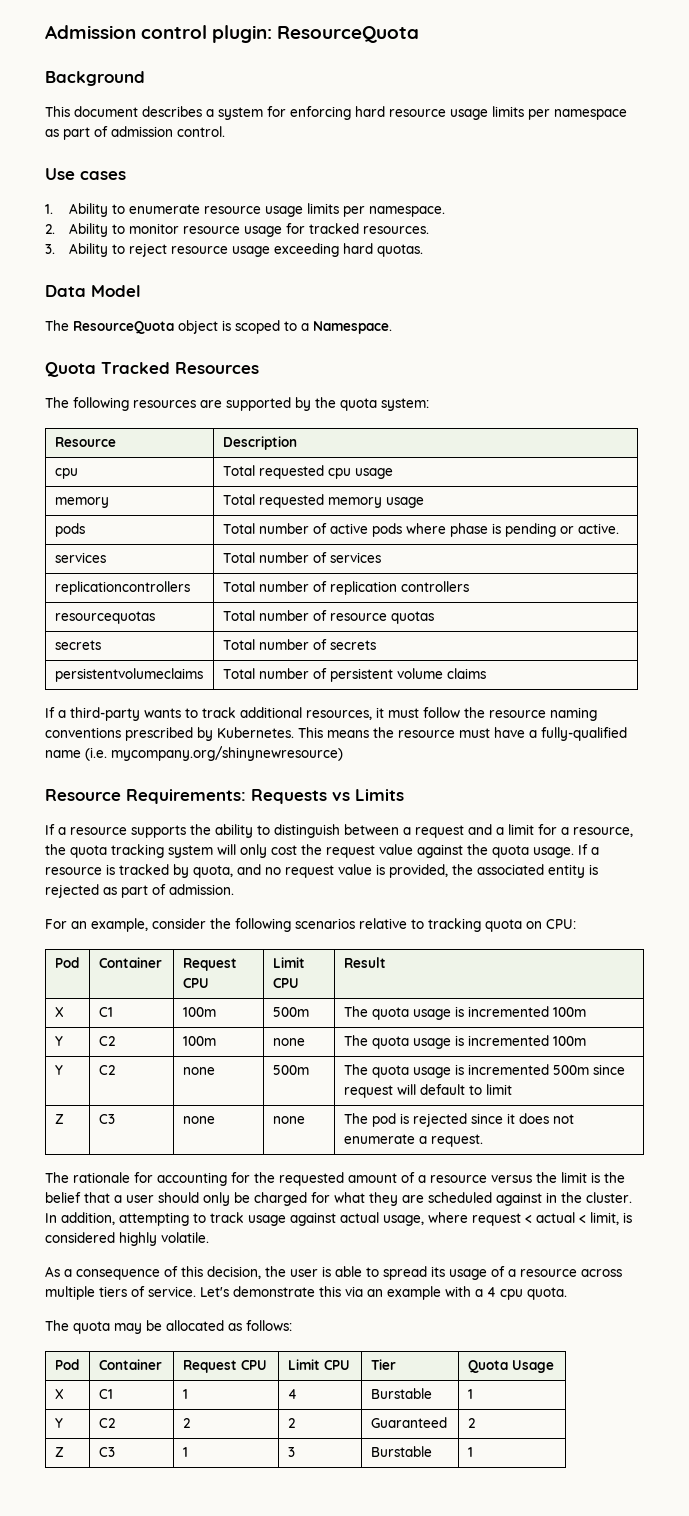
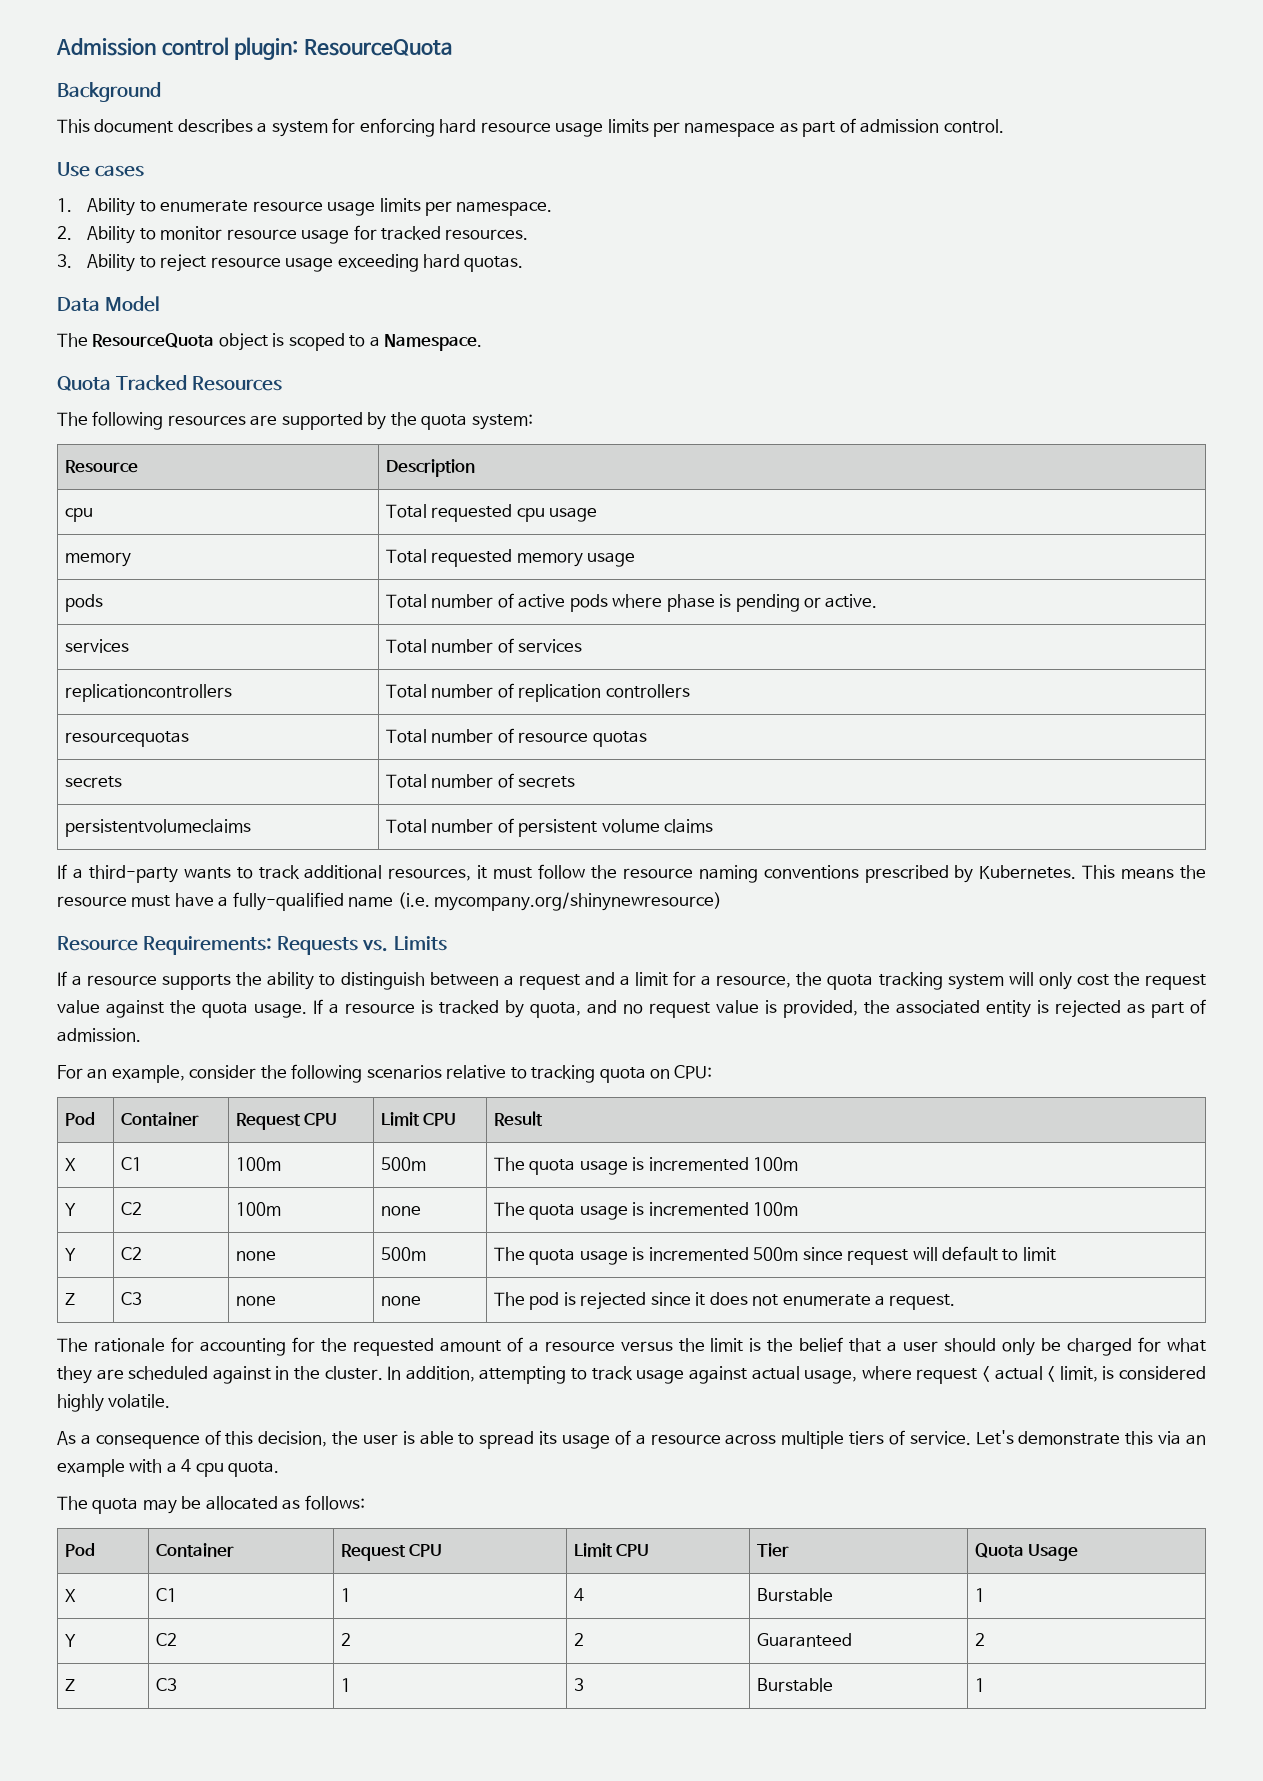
[332,792,350,801] vs -> [362,939,389,952] vs.

